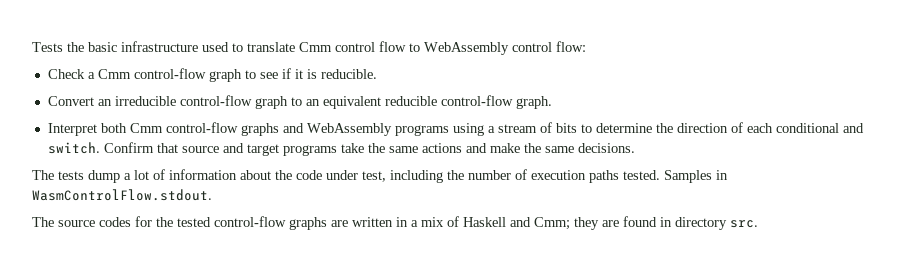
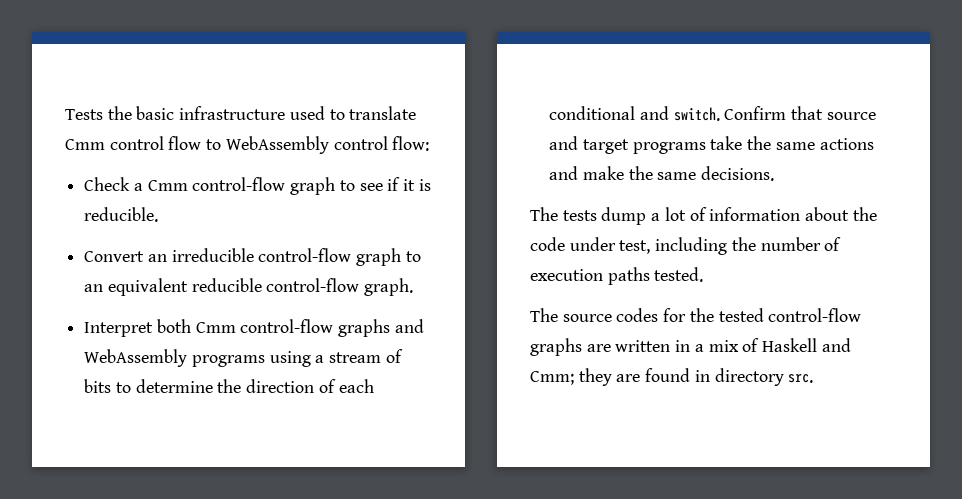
[664,170,728,183] [32,189,212,201] Samples in WasmControlFlow.stdout. -> (704, 274) none

